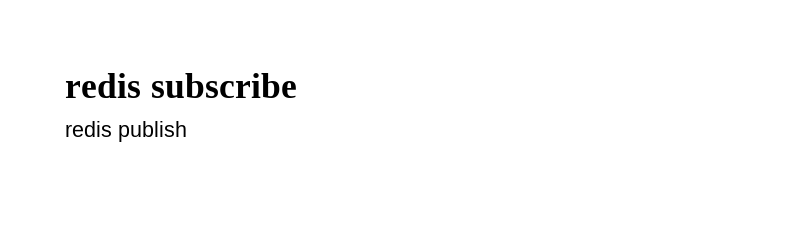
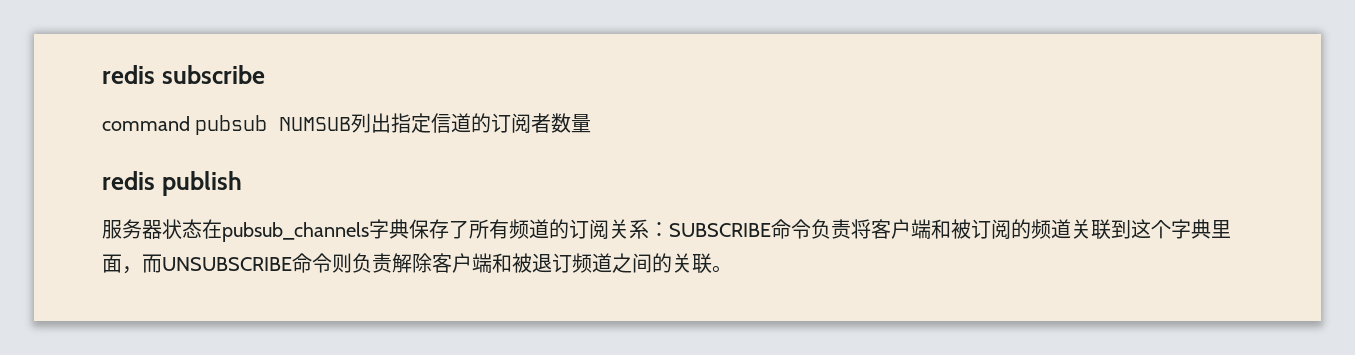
[65,121,187,142] redis publish -> [102,113,592,135] [102,171,242,196] [102,219,1231,242] [102,253,732,274] command pubsub NUMSUB列出指定信道的订阅者数量 // redis publish // 服务器状态在pubsub_channels字典保存了所有频道的订阅关系：SUBSCRIBE命令负责将客户端和被订阅的频道关联到这个字典里面，而UNSUBSCRIBE命令则负责解除客户端和被退订频道之间的关联。

